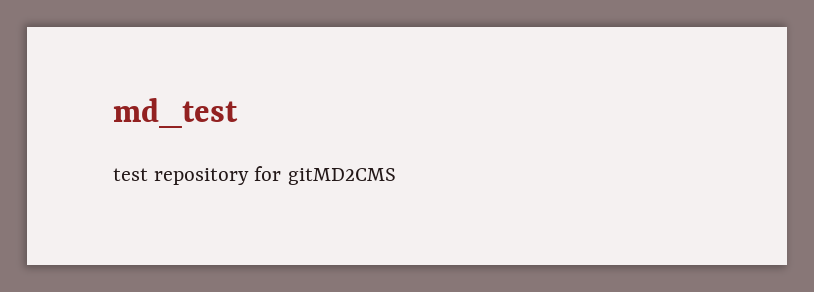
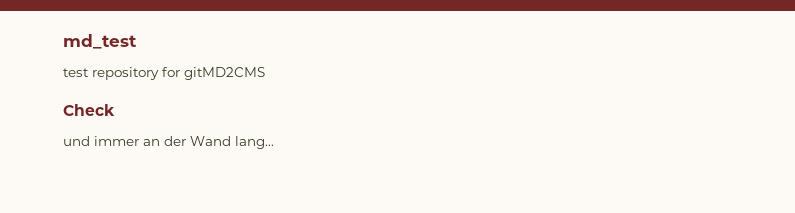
(396, 176) none -> [63,104,115,116] [63,136,274,149] // Check // und immer an der Wand lang...

